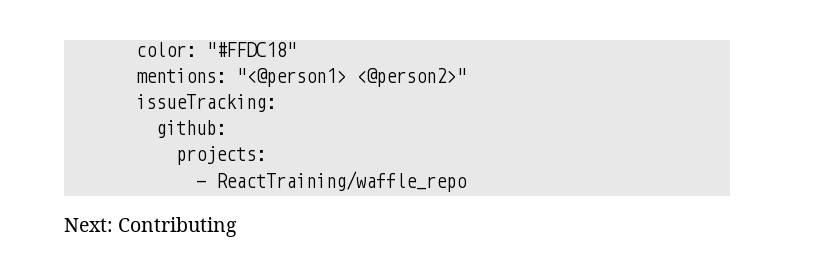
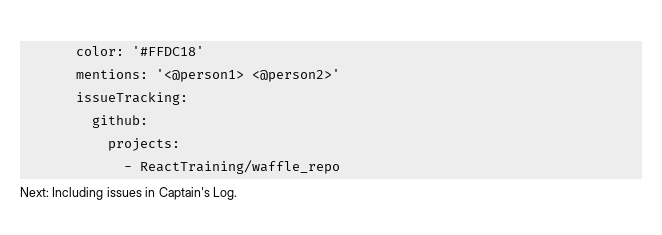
[205,42,296,57] "#FFDC18" -> [131,46,204,56] '#FFDC18'
[235,68,466,87] "<@person1> <@person2>" -> [155,69,340,82] '<@person1> <@person2>'
[118,217,238,237] Contributing -> [52,187,237,200] Including issues in Captain's Log.

